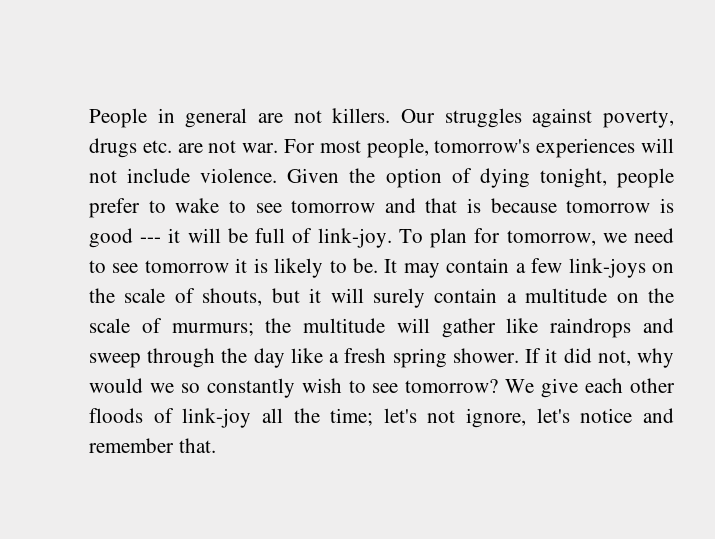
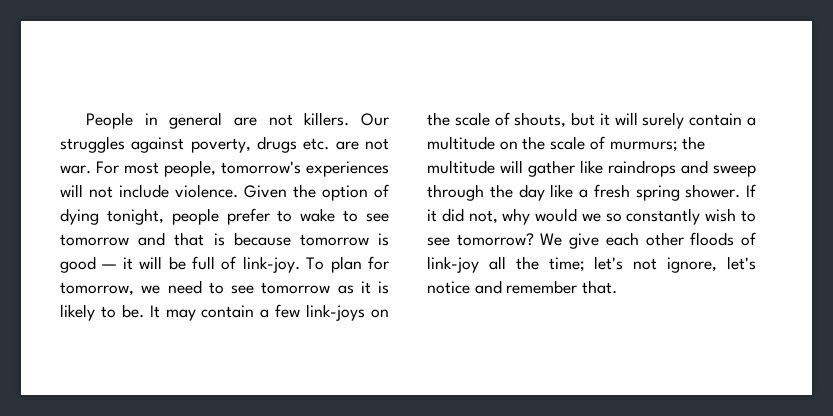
[140,237,162,243] --- -> [102,264,117,269] —
(229, 266) none -> [337,285,354,294] as

